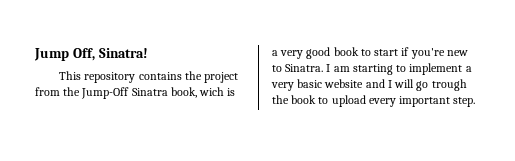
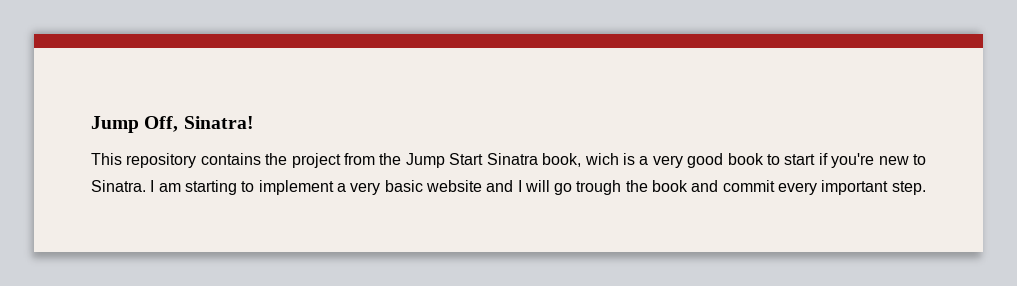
[81,87,130,99] Jump-Off -> [405,153,484,168] Jump Start
[318,95,366,107] to upload -> [691,180,775,192] and commit

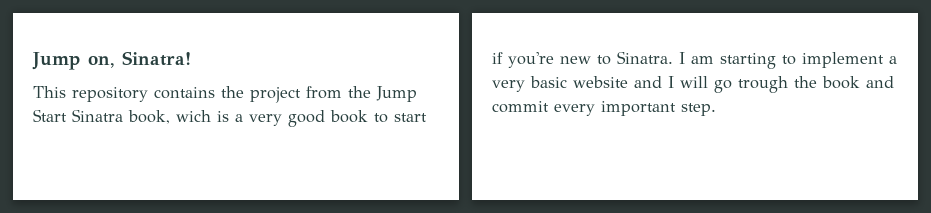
[91,116,179,133] Jump Off, -> [32,52,114,70] Jump on,

